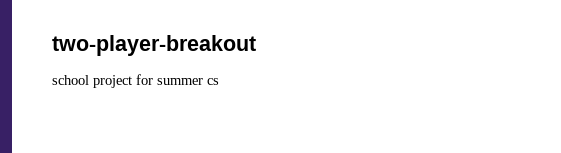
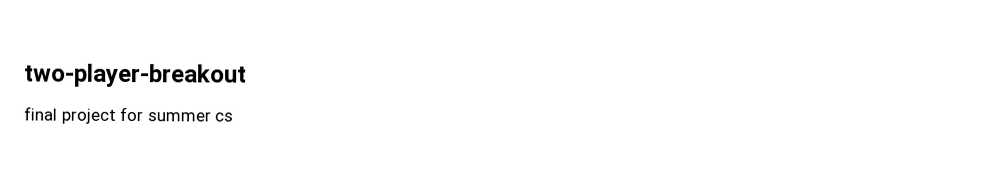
[52,75,89,85] school -> [23,106,57,121] final

